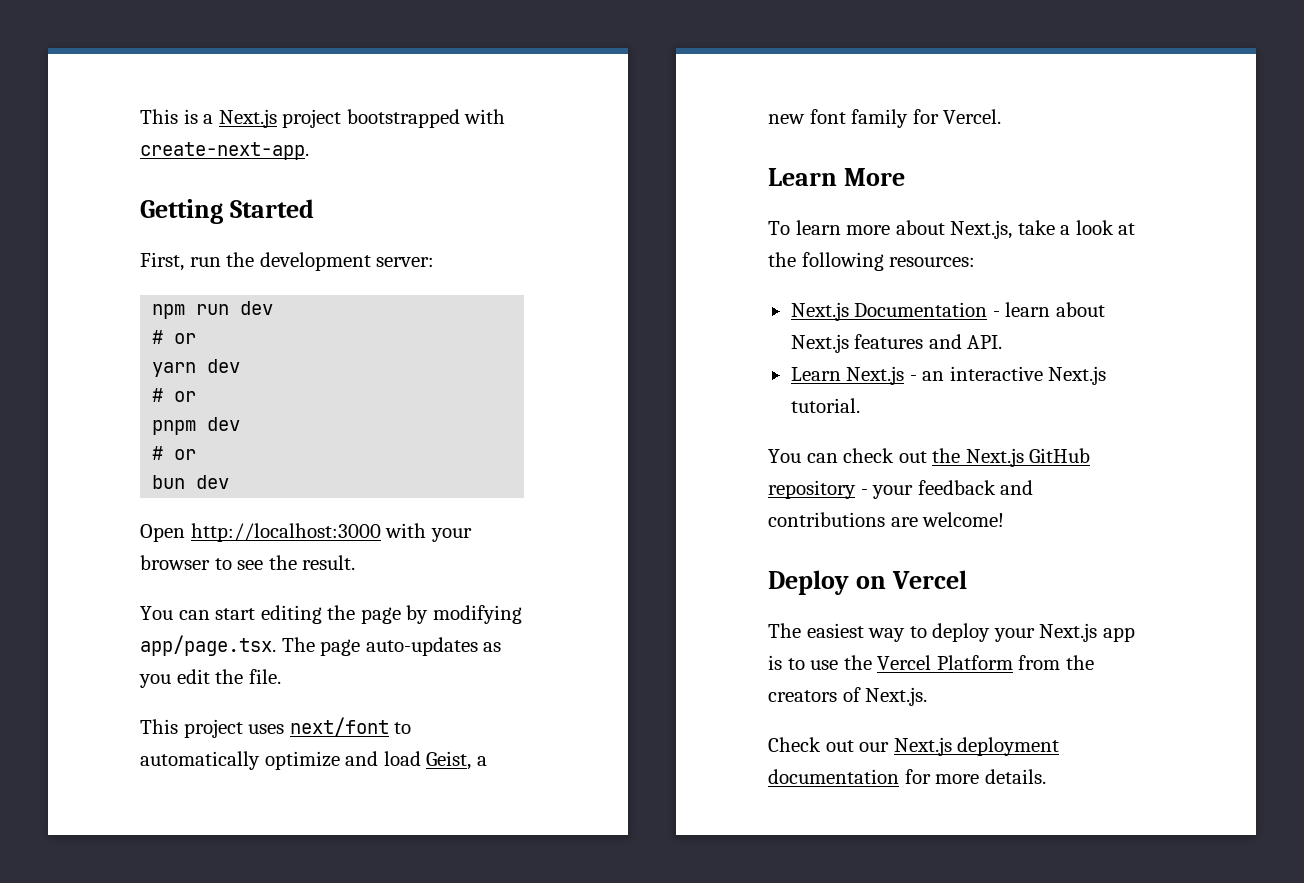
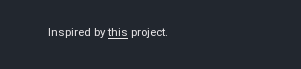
[140,109,506,128] [140,142,309,160] [140,199,314,224] [140,252,435,271] [152,301,274,319] [152,330,197,344] [152,359,241,377] [152,388,197,402] [152,417,241,435] [152,446,197,460] [152,475,230,489] [140,523,472,542] [140,555,356,570] [140,605,522,624] [140,635,502,656] [139,669,281,688] [140,717,412,738] [140,751,487,770] [768,109,1002,128] [768,168,905,186] [768,220,1136,239] [768,252,976,271] [790,302,1105,321] [790,334,1003,353] [790,366,1107,385] [790,398,860,413] [768,448,1091,467] [768,480,1034,499] [768,512,1005,527] [768,570,967,595] [768,623,1135,642] [768,655,1094,670] [768,687,928,706] [768,737,1060,756] [768,769,1046,784] This is a Next.js project bootstrapped with create-next-app. // Getting Started // First, run the development server: // npm run dev // # or // yarn dev // # or // pnpm dev // # or // bun dev // Open http://localhost:3000 with your browser to see the result. // You can start editing the page by modifying app/page.tsx. The page auto-updates as you edit the file. // This project uses next/font to automatically optimize and load Geist, a new font family for Vercel. // Learn More // To learn more about Next.js, take a look at the following resources: // Next.js Documentation - learn about Next.js features and API. // Learn Next.js - an interactive Next.js tutorial. // You can check out the Next.js GitHub repository - your feedback and contributions are welcome! // Deploy on Vercel // The easiest way to deploy your Next.js app is to use the Vercel Platform from the creators of Next.js. // Check out our Next.js deployment documentation for more details. -> [48,28,169,38] Inspired by this project.

